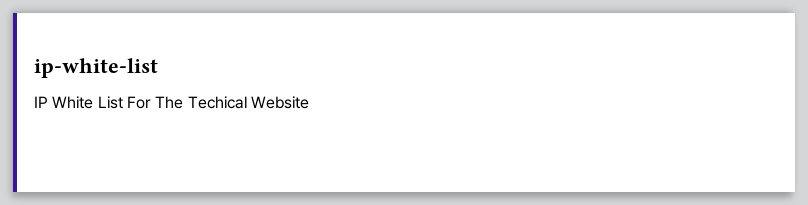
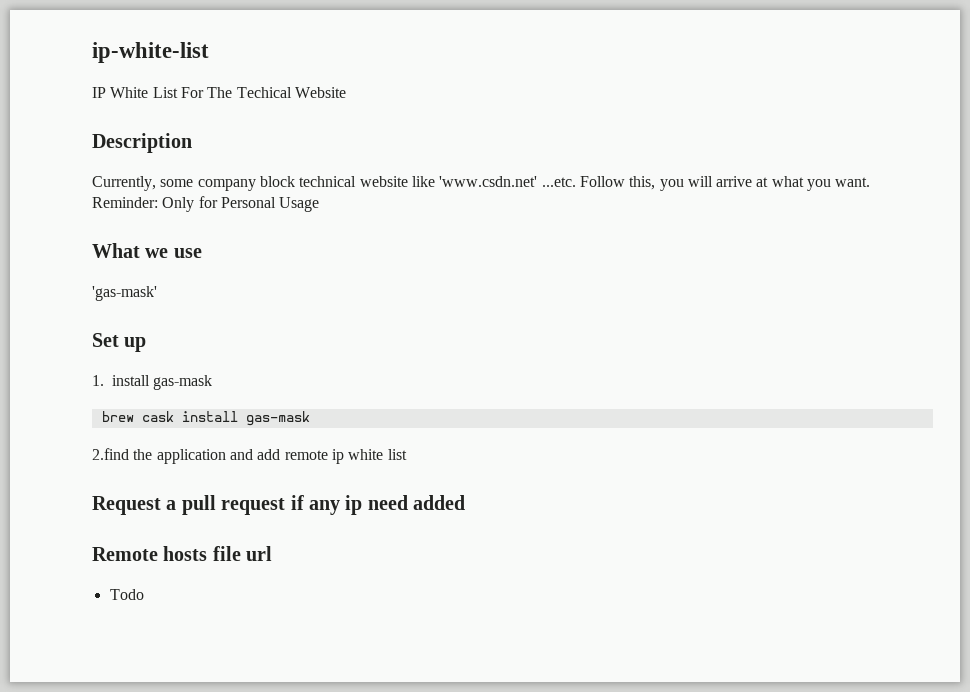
(309, 102) none -> [92,133,192,153] [92,176,871,191] [92,196,320,212] [92,243,202,258] [92,286,157,301] [92,333,147,352] [92,375,213,390] [101,411,310,426] [92,448,407,464] [92,495,466,515] [92,546,273,561] [109,589,144,600] // Description // Currently, some company block technical website like 'www.csdn.net' ...etc. Follow this, you will arrive at what you want. Reminder: Only for Personal Usage // What we use // 'gas-mask' // Set up // 1. install gas-mask // brew cask install gas-mask // 2.find the application and add remote ip white list // Request a pull request if any ip need added // Remote hosts file url // Todo

